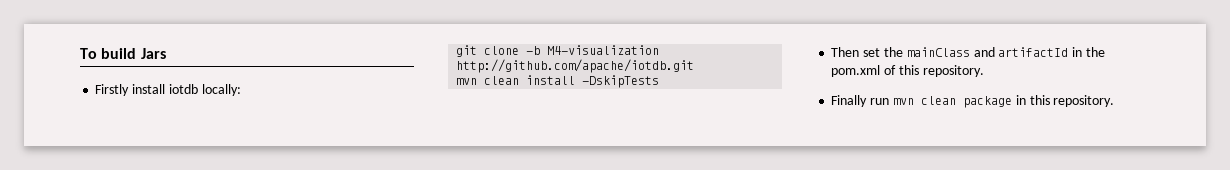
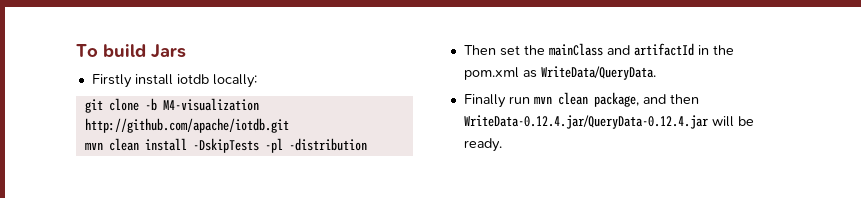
(660, 81) none -> [264,138,367,153] -pl -distribution
[884,65,984,77] of this repository. -> [522,66,656,80] as WriteData/QueryData.
[962,95,1115,108] package in this repository. -> [593,92,699,107] [463,115,754,129] [463,138,502,152] package, and then WriteData-0.12.4.jar/QueryData-0.12.4.jar will be ready.

